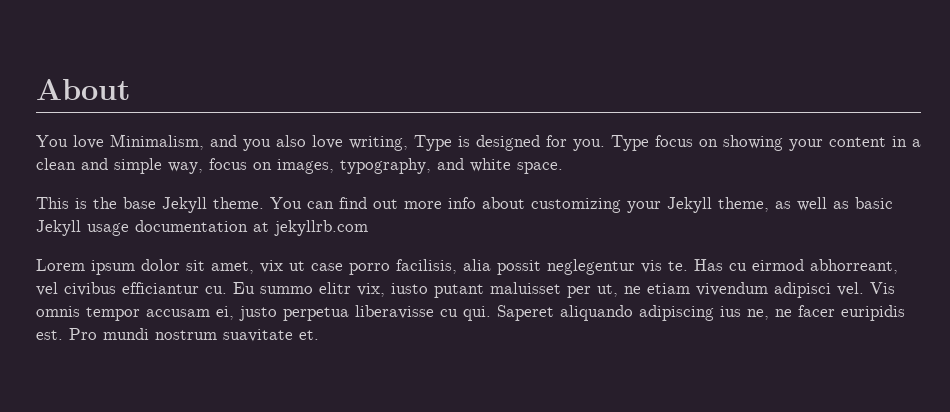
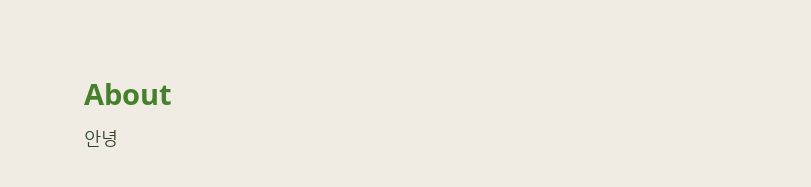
[36,134,921,151] [36,158,563,174] [36,197,893,213] [36,220,368,236] [36,259,898,275] [36,282,895,298] [36,305,905,321] [36,328,319,342] You love Minimalism, and you also love writing, Type is designed for you. Type focus on showing your content in a clean and simple way, focus on images, typography, and white space. // This is the base Jekyll theme. You can find out more info about customizing your Jekyll theme, as well as basic Jekyll usage documentation at jekyllrb.com // Lorem ipsum dolor sit amet, vix ut case porro facilisis, alia possit neglegentur vis te. Has cu eirmod abhorreant, vel civibus efficiantur cu. Eu summo elitr vix, iusto putant maluisset per ut, ne etiam vivendum adipisci vel. Vis omnis tempor accusam ei, justo perpetua liberavisse cu qui. Saperet aliquando adipiscing ius ne, ne facer euripidis est. Pro mundi nostrum suavitate et. -> [84,130,118,147] 안녕

